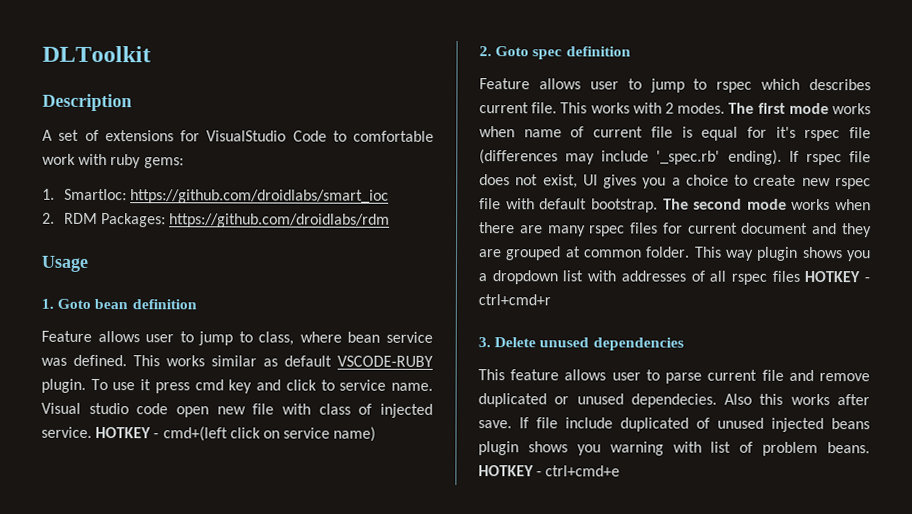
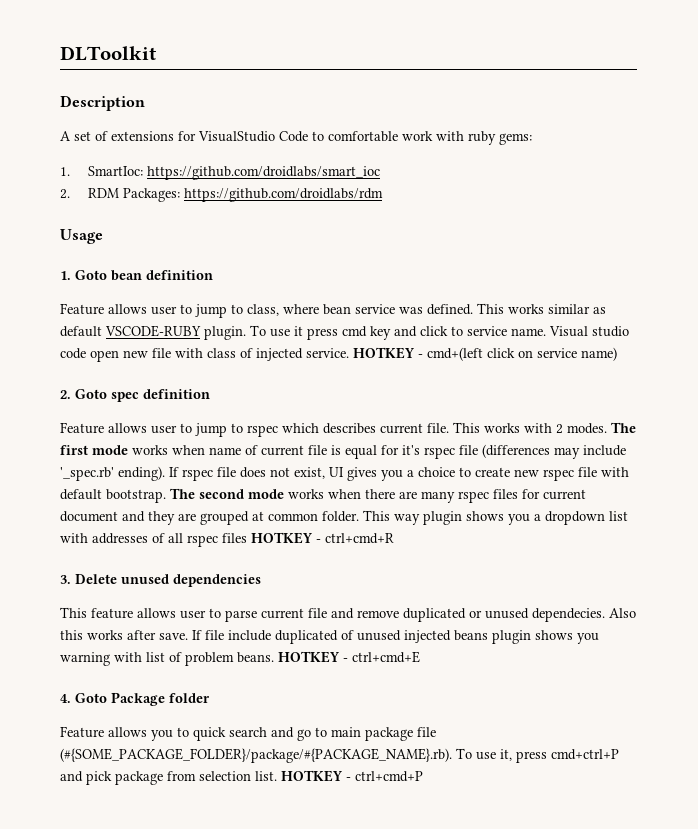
[478,294,551,306] ctrl+cmd+r -> [325,533,394,544] ctrl+cmd+R
[545,465,621,477] ctrl+cmd+e -> [352,651,420,663] [60,692,210,706] [60,726,436,741] [60,748,619,763] [60,770,423,785] ctrl+cmd+E // 4. Goto Package folder // Feature allows you to quick search and go to main package file (#{SOME_PACKAGE_FOLDER}/package/#{PACKAGE_NAME}.rb). To use it, press cmd+ctrl+P and pick package from selection list. HOTKEY - ctrl+cmd+P

